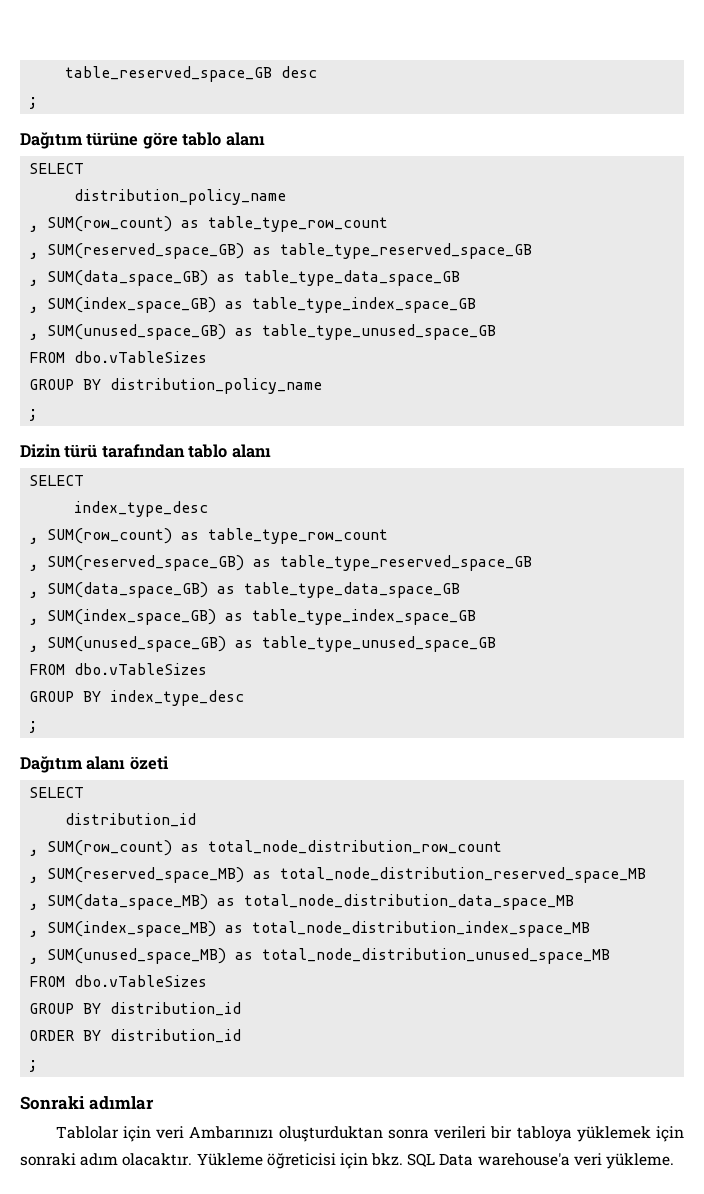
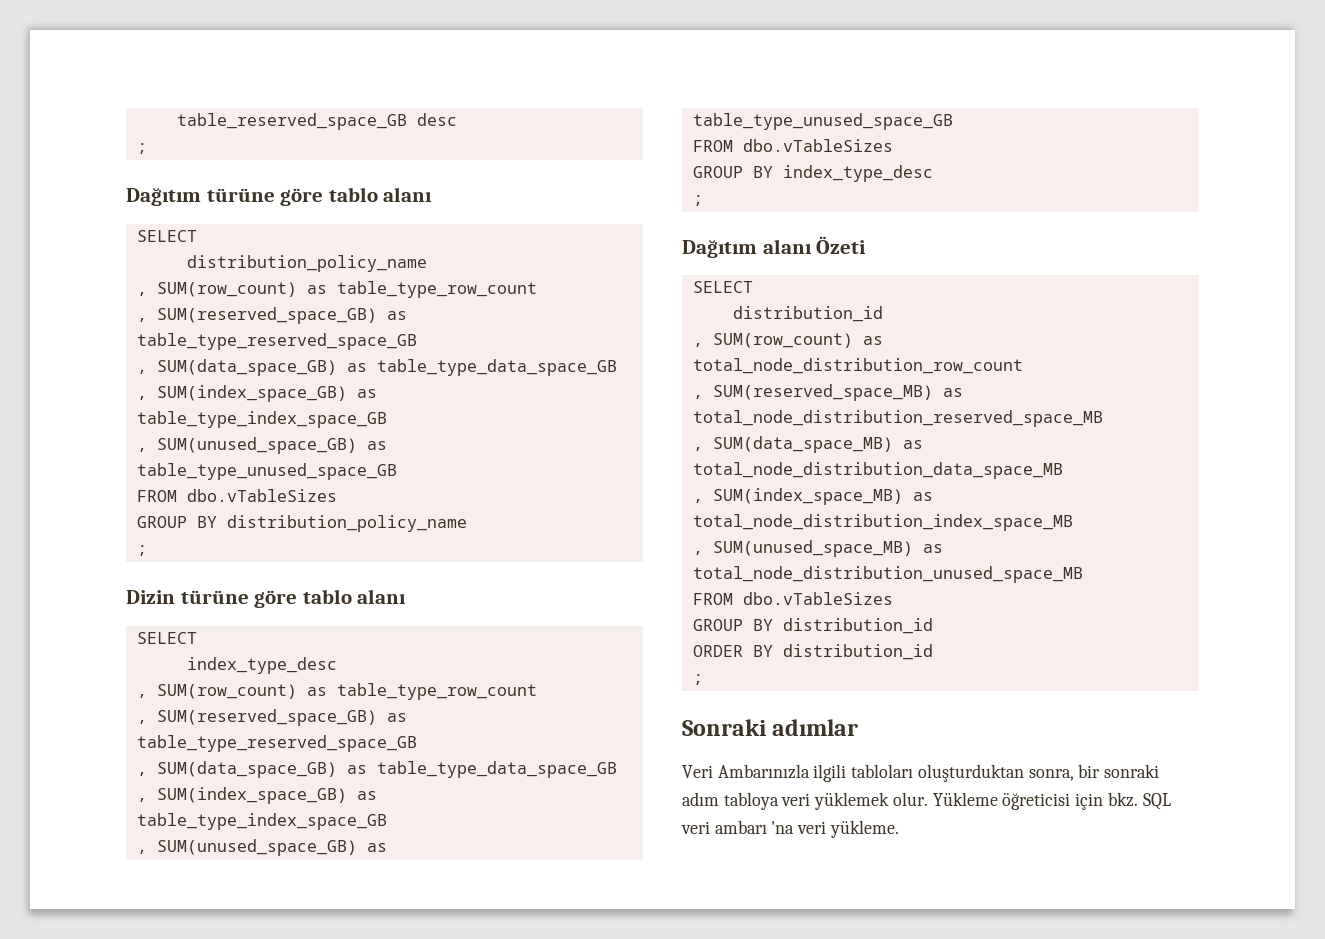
[64,444,185,458] türü tarafından -> [180,590,298,608] türüne göre
[129,756,169,770] özeti -> [816,236,867,254] Özeti
[55,1126,684,1142] [20,1153,193,1166] Tablolar için veri Ambarınızı oluşturduktan sonra verileri bir tabloya yüklemek için sonraki adım olacaktır. -> [682,764,1160,782] [682,792,928,810] Veri Ambarınızla ilgili tabloları oluşturduktan sonra, bir sonraki adım tabloya veri yüklemek olur.
[439,1153,570,1166] Data warehouse'a -> [681,820,795,834] veri ambarı 'na

